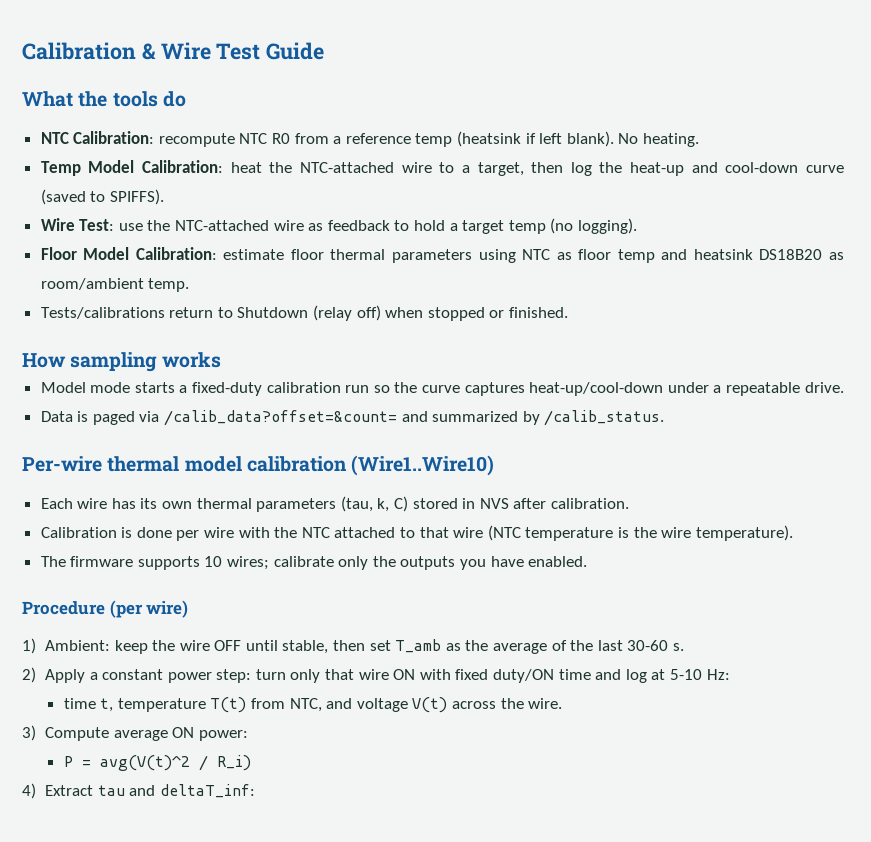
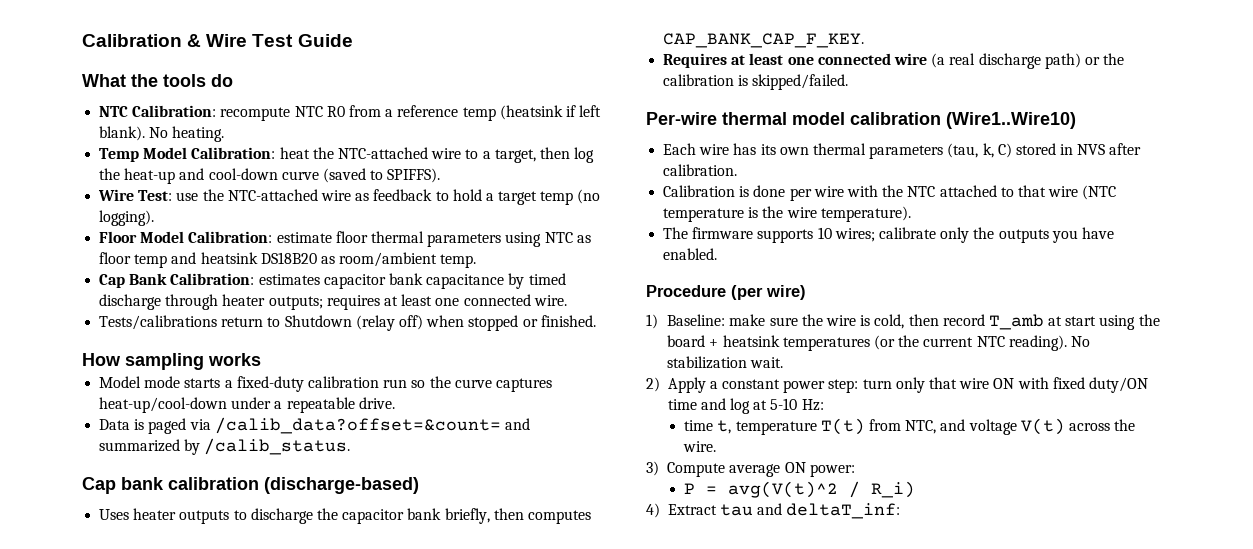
(190, 285) none -> [99,273,566,289] [99,294,567,310] // Cap Bank Calibration: estimates capacitor bank capacitance by timed discharge through heater outputs; requires at least one connected wire.
(665, 418) none -> [82,477,419,494] [99,508,591,524] [663,33,865,48] [663,53,1125,69] [663,74,849,90] // Cap bank calibration (discharge-based) // Uses heater outputs to discharge the capacitor bank briefly, then computes CAP_BANK_CAP_F_KEY. // Requires at least one connected wire (a real discharge path) or the calibration is skipped/failed.
[44,639,684,654] Ambient: keep the wire OFF until stable, then set T_amb as the average of the last 30-60 s. -> [667,314,1160,330] [667,335,1090,351] [667,356,784,369] Baseline: make sure the wire is cold, then record T_amb at start using the board + heatsink temperatures (or the current NTC reading). No stabilization wait.

